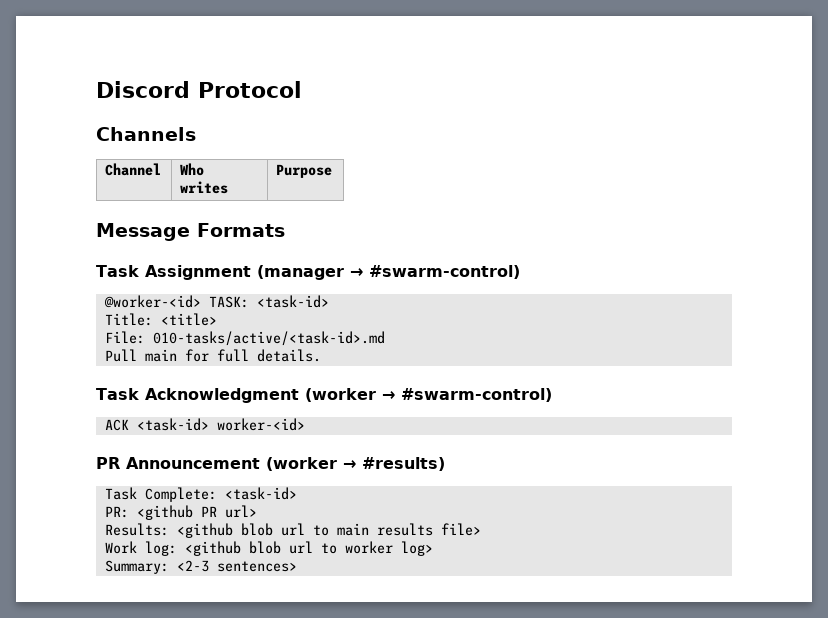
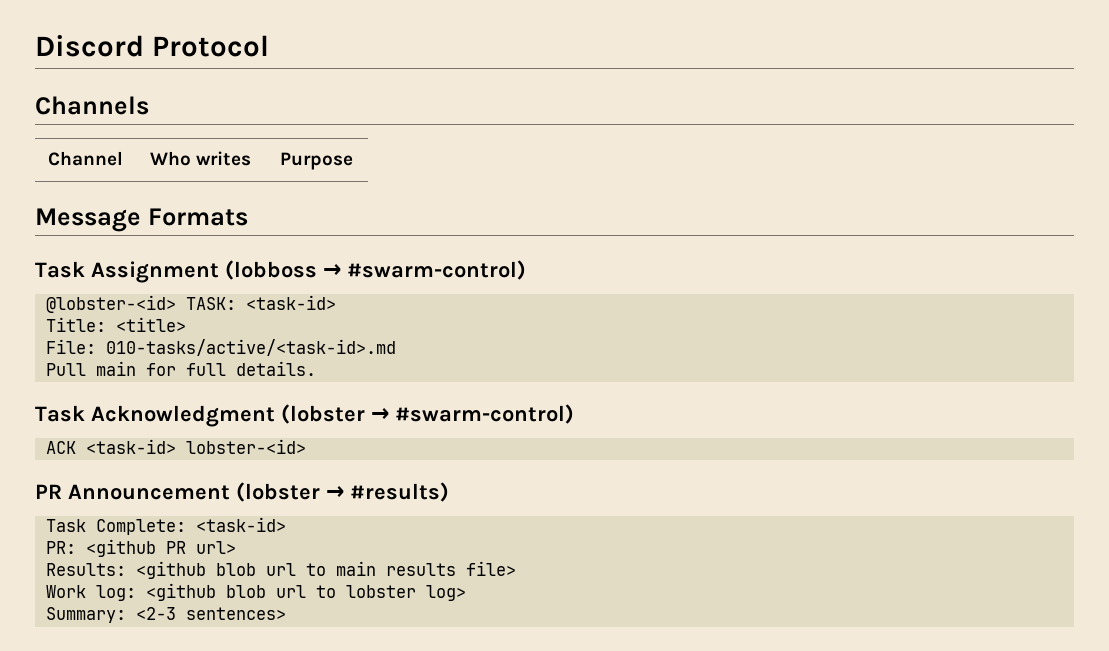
[256,265,520,280] [103,295,201,308] (manager → #swarm-control) // @worker-<id> -> [225,260,526,280] [46,295,177,313] (lobboss → #swarm-control) // @lobster-<id>
[304,388,376,402] (worker -> [281,404,365,424] (lobster
[216,418,305,431] worker-<id> -> [186,439,307,454] lobster-<id>
[266,457,337,471] (worker -> [236,482,320,502] (lobster
[344,541,393,554] worker -> [346,585,417,598] lobster

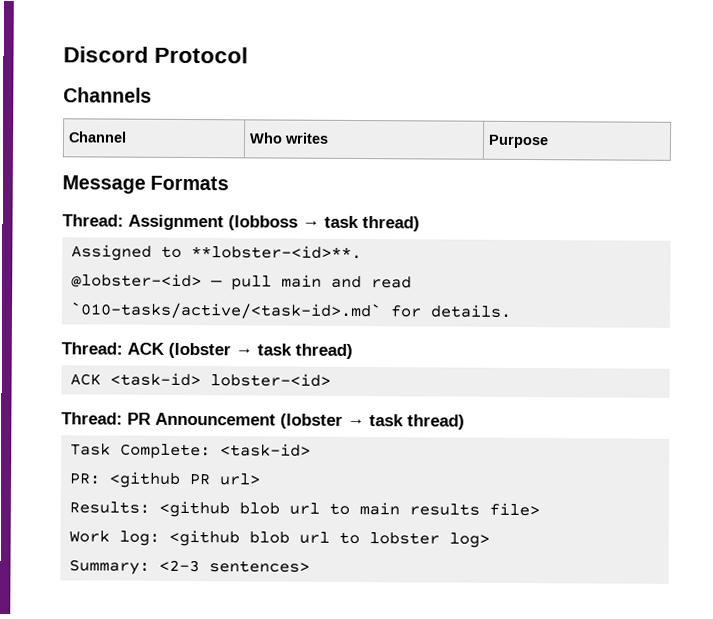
[35,261,85,278] Task -> [62,214,124,227] Thread:
[347,260,526,280] [46,295,337,313] [46,317,187,332] [46,339,397,356] [46,361,317,376] [35,404,574,427] #swarm-control) // @lobster-<id> TASK: <task-id> // Title: <title> // File: 010-tasks/active/<task-id>.md // Pull main for full details. // Task Acknowledgment (lobster → #swarm-control) -> [324,215,420,232] [70,244,362,261] [70,273,412,291] [69,302,512,320] [61,342,353,359] task thread) // Assigned to **lobster-<id>**. // @lobster-<id> — pull main and read `010-tasks/active/<task-id>.md` for details. // Thread: ACK (lobster → task thread)
(307, 446) none -> [61,412,123,425] Thread:
[350,482,449,502] #results) -> [369,414,465,430] task thread)

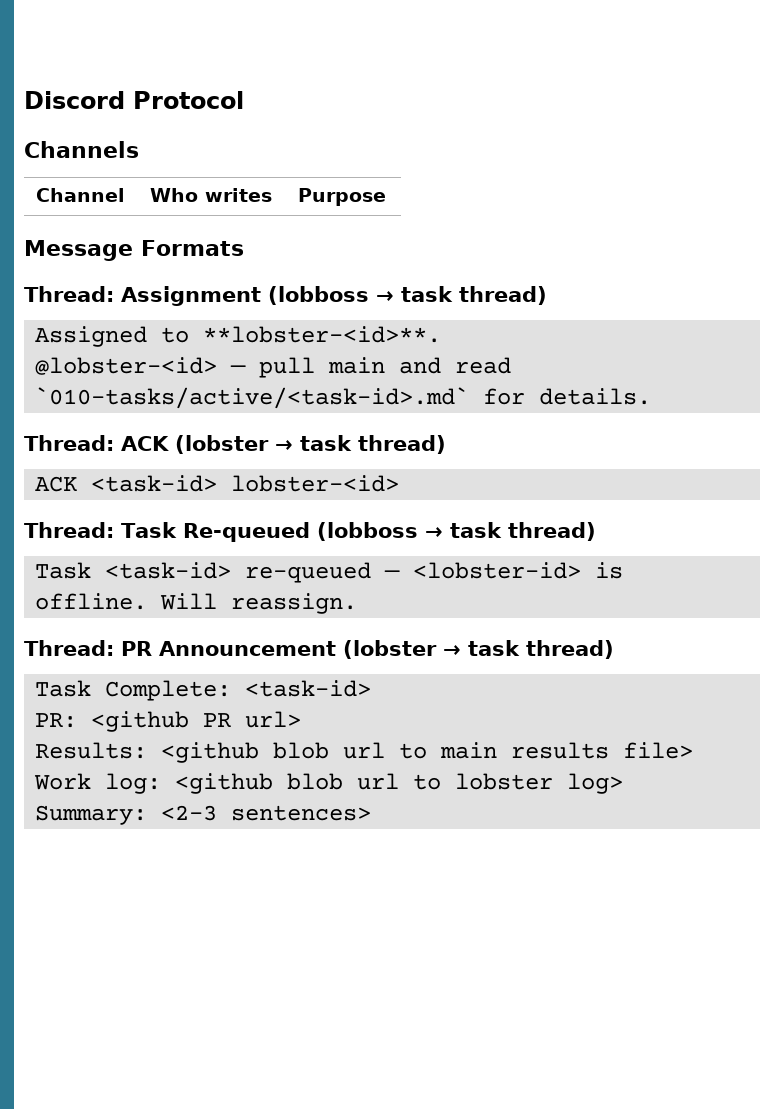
(331, 380) none -> [24,522,596,542] [35,562,624,583] [35,593,358,614] // Thread: Task Re-queued (lobboss → task thread) // Task <task-id> re-queued — <lobster-id> is offline. Will reassign.

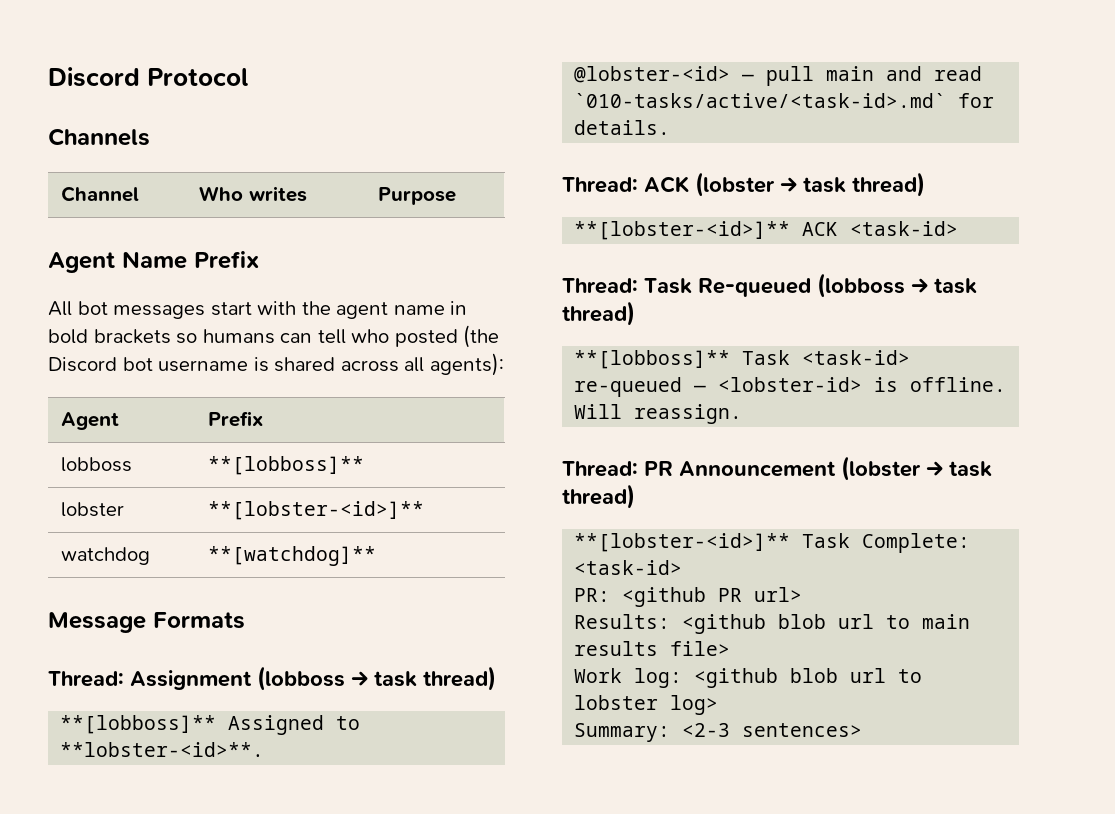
(387, 197) none -> [48,251,259,273] [48,301,468,319] [48,325,500,348] [48,353,504,376] [61,412,120,430] [208,411,264,427] [61,457,133,472] [208,456,365,475] [61,502,125,517] [208,501,425,520] [61,547,151,565] [208,546,377,566] // Agent Name Prefix // All bot messages start with the agent name in bold brackets so humans can tell who posted (the Discord bot username is shared across all agents): // Agent | Prefix // lobboss | **[lobboss]** // lobster | **[lobster-<id>]** // watchdog | **[watchdog]**
(547, 295) none -> [60,715,217,734] **[lobboss]**
(446, 444) none -> [574,221,791,240] **[lobster-<id>]**
[231,475,400,492] lobster-<id> -> (959, 228) none
(596, 531) none -> [574,350,731,369] **[lobboss]**
(614, 649) none -> [574,533,791,552] **[lobster-<id>]**

